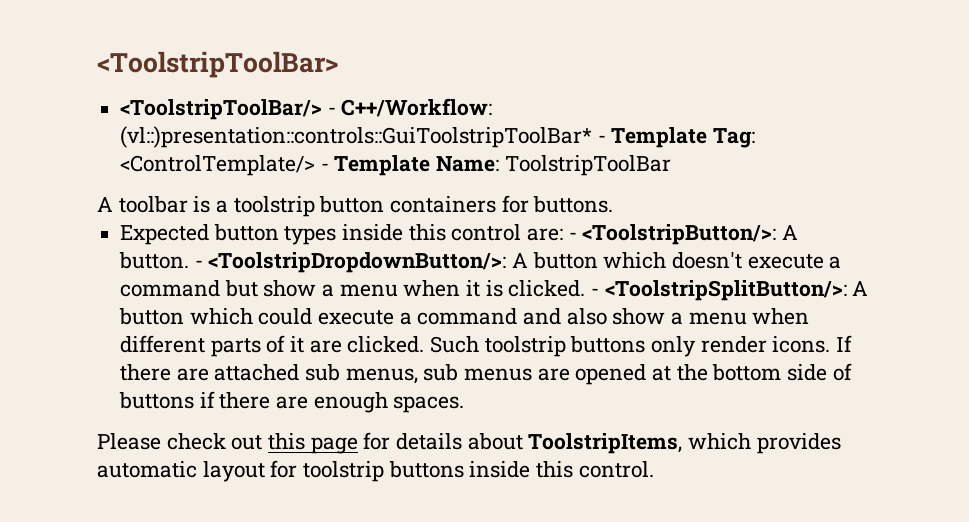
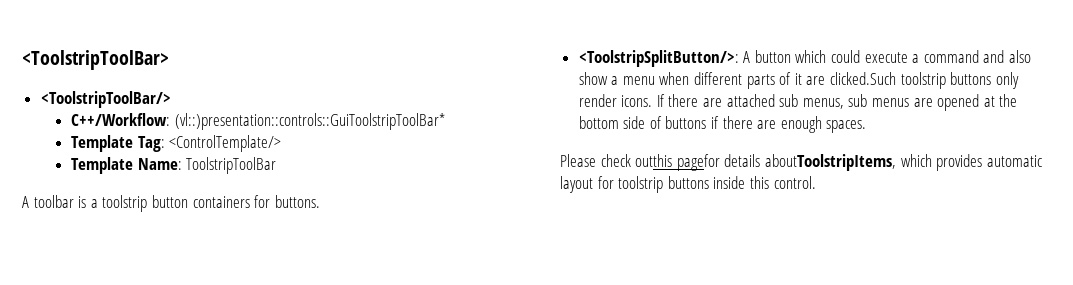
[327,107,336,115] - -> (171, 99) //
[597,135,606,143] - -> (445, 121) //
[320,163,329,171] - -> (282, 143) //
[120,224,799,245] [119,252,842,273] [120,280,600,297] Expected button types inside this control are: - <ToolstripButton/>: A button. - <ToolstripDropdownButton/>: A button which doesn't execute a command but show a menu when it is clicked. - -> (320, 201) none
[347,336,480,353] clicked. Such -> [830,72,897,85] clicked.Such
[231,432,683,454] out this page for details about ToolstripItems, -> [635,154,896,171] outthis pagefor details aboutToolstripItems,

